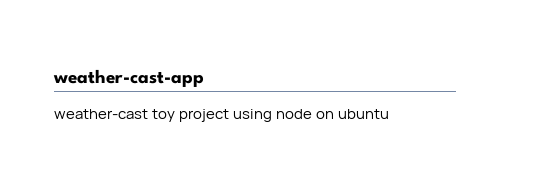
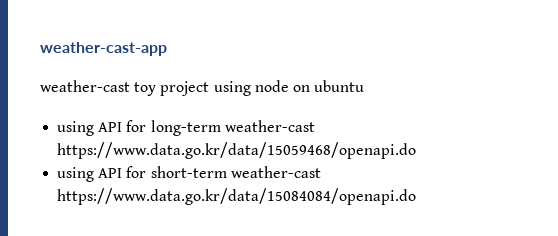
(390, 114) none -> [57,120,315,136] [57,142,417,159] [57,166,321,182] [57,188,417,205] // using API for long-term weather-cast https://www.data.go.kr/data/15059468/openapi.do // using API for short-term weather-cast https://www.data.go.kr/data/15084084/openapi.do

